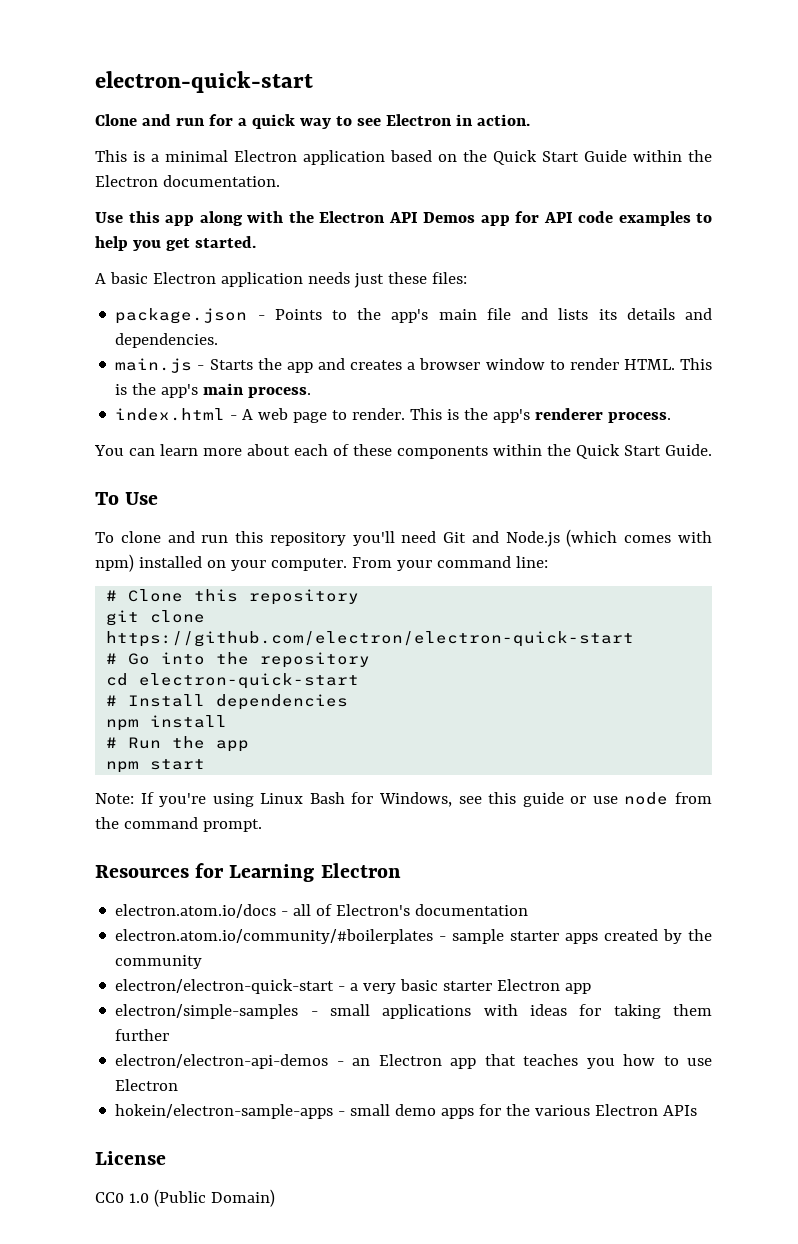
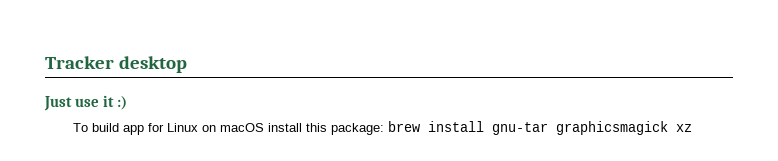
[95,71,313,93] [95,114,530,129] [95,150,712,165] [95,175,280,187] [95,211,712,226] [95,236,256,251] [95,272,467,288] [115,308,713,324] [115,333,219,348] [115,358,712,373] [115,383,312,398] [115,408,672,423] [94,444,712,459] [95,492,159,505] [95,529,712,547] [95,554,548,572] [106,589,360,605] [106,610,206,626] [106,631,635,647] [106,652,371,668] [106,673,360,689] [106,694,349,710] [106,715,228,731] [106,736,250,752] [106,759,206,773] [95,792,712,807] [95,817,262,832] [95,863,401,882] [115,904,529,918] [115,929,712,944] [115,955,203,969] [115,979,592,994] [115,1004,712,1019] [115,1029,170,1041] [115,1054,712,1069] [115,1079,179,1091] [115,1104,698,1119] [95,1151,166,1165] [95,1189,275,1207] electron-quick-start // Clone and run for a quick way to see Electron in action. // This is a minimal Electron application based on the Quick Start Guide within the Electron documentation. // Use this app along with the Electron API Demos app for API code examples to help you get started. // A basic Electron application needs just these files: // package.json - Points to the app's main file and lists its details and dependencies. // main.js - Starts the app and creates a browser window to render HTML. This is the app's main process. // index.html - A web page to render. This is the app's renderer process. // You can learn more about each of these components within the Quick Start Guide. // To Use // To clone and run this repository you'll need Git and Node.js (which comes with npm) installed on your computer. From your command line: // # Clone this repository // git clone https://github.com/electron/electron-quick-start // # Go into the repository // cd electron-quick-start // # Install dependencies // npm install // # Run the app // npm start // Note: If you're using Linux Bash for Windows, see this guide or use node from the command prompt. // Resources for Learning Electron // electron.atom.io/docs - all of Electron's documentation // electron.atom.io/community/#boilerplates - sample starter apps created by the community // electron/electron-quick-start - a very basic starter Electron app // electron/simple-samples - small applications with ideas for taking them further // electron/electron-api-demos - an Electron app that teaches you how to use Electron // hokein/electron-sample-apps - small demo apps for the various Electron APIs // License // CC0 1.0 (Public Domain) -> [45,56,187,73] [44,95,128,111] [72,121,692,135] Tracker desktop // Just use it :) // To build app for Linux on macOS install this package: brew install gnu-tar graphicsmagick xz

